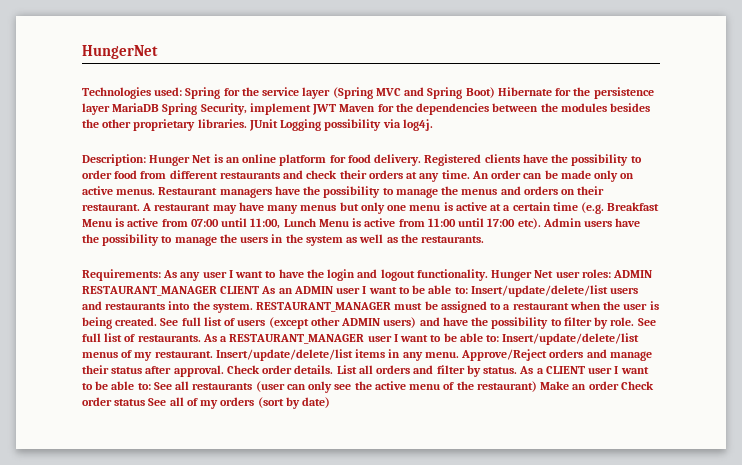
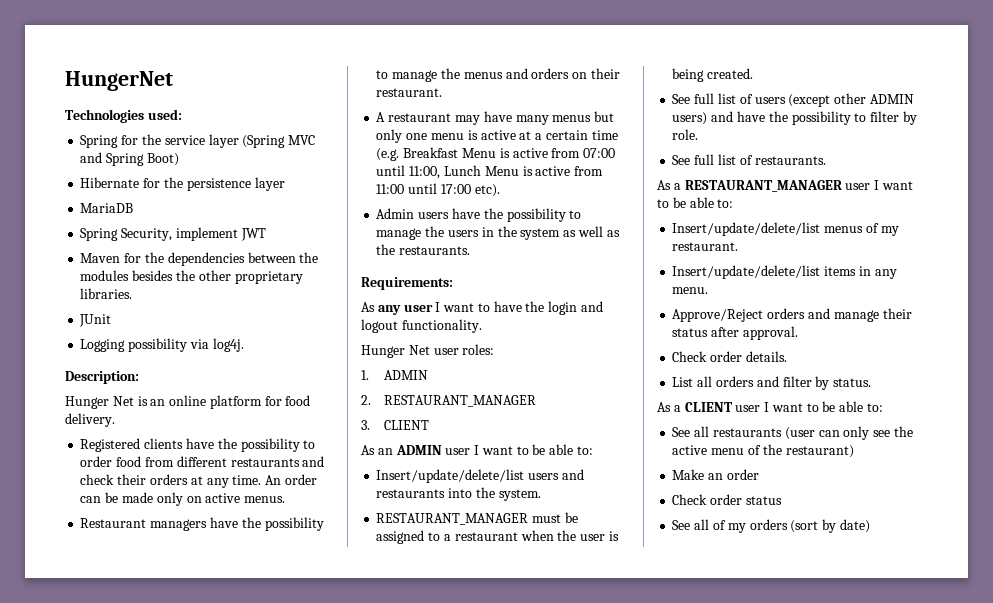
(183, 91) none -> (182, 114) //
(495, 92) none -> (179, 159) //
(110, 109) none -> (285, 184) //
(160, 107) none -> (134, 208) //
(337, 109) none -> (266, 234) //
(247, 123) none -> (133, 293) //
(278, 125) none -> (112, 320) //
(146, 160) none -> (139, 377) //
(422, 160) none -> (115, 420) //
(156, 192) none -> (286, 499) //
(140, 207) none -> (443, 92) //
(541, 223) none -> (500, 190) //
(161, 275) none -> (453, 283) //
(488, 275) none -> (482, 326) //
[613,270,653,278] [82,286,260,296] ADMIN RESTAURANT_MANAGER CLIENT -> [361,370,428,380] [361,395,536,407] [361,420,429,430] // 1. ADMIN // 2. RESTAURANT_MANAGER // 3. CLIENT //
(468, 290) none -> (594, 450) //
(253, 308) none -> (541, 495) //
(158, 321) none -> (754, 73) //
(635, 321) none -> (699, 134) //
(201, 338) none -> (826, 160) //
(500, 338) none -> (734, 203) //
(213, 354) none -> (739, 246) //
(459, 355) none -> (709, 290) //
(224, 371) none -> (798, 333) //
(334, 369) none -> (787, 356) //
(518, 370) none -> (872, 382) //
(151, 386) none -> (884, 407) //
(537, 386) none -> (854, 451) //
(619, 385) none -> (759, 474) //
(146, 402) none -> (782, 500) //

